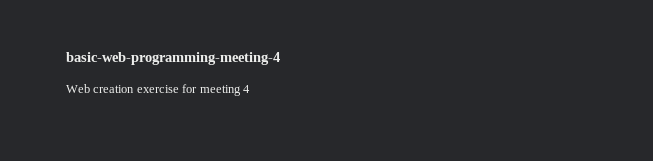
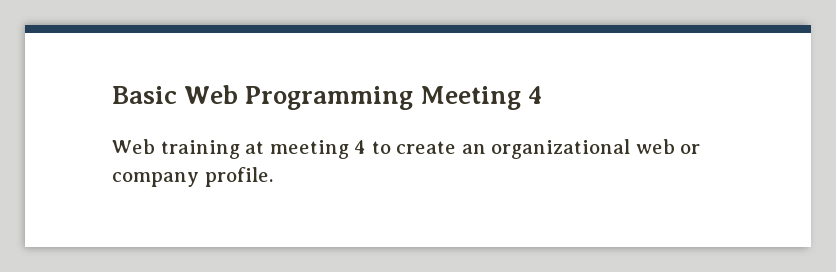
[66,52,280,65] [66,84,250,96] basic-web-programming-meeting-4 // Web creation exercise for meeting 4 -> [112,85,543,110] [112,139,701,159] [112,167,273,187] Basic Web Programming Meeting 4 // Web training at meeting 4 to create an organizational web or company profile.

